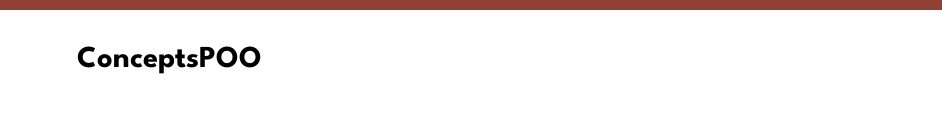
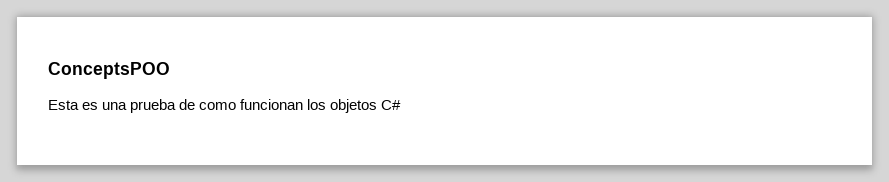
(262, 60) none -> [48,99,402,113] // Esta es una prueba de como funcionan los objetos C#

